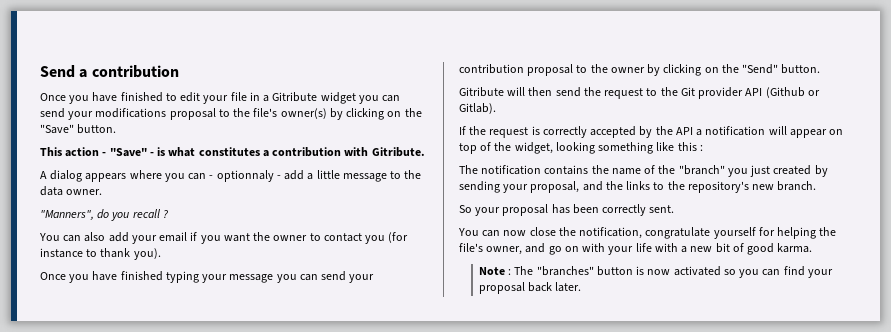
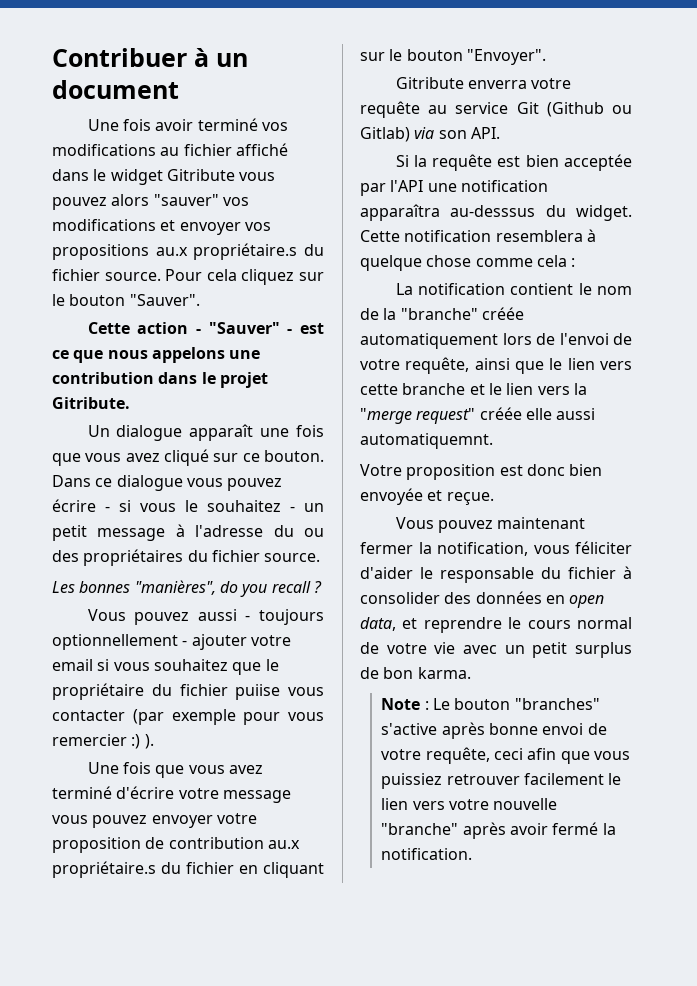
[40,65,179,78] [40,92,401,104] [40,108,422,120] [40,124,117,134] [40,147,425,157] [40,170,422,182] [40,186,103,196] [40,209,168,221] [39,232,409,244] [40,248,161,260] [40,271,375,283] [459,64,821,76] [459,87,820,99] [459,103,496,114] [459,126,844,138] [459,142,703,154] [459,165,828,177] [459,181,817,193] [459,204,675,216] [458,227,837,239] [459,243,813,255] [478,266,833,278] [478,282,582,294] Send a contribution // Once you have finished to edit your file in a Gitribute widget you can send your modifications proposal to the file's owner(s) by clicking on the "Save" button. // This action - "Save" - is what constitutes a contribution with Gitribute. // A dialog appears where you can - optionnaly - add a little message to the data owner. // "Manners", do you recall ? // You can also add your email if you want the owner to contact you (for instance to thank you). // Once you have finished typing your message you can send your contribution proposal to the owner by clicking on the "Send" button. // Gitribute will then send the request to the Git provider API (Github or Gitlab). // If the request is correctly accepted by the API a notification will appear on top of the widget, looking something like this : // The notification contains the name of the "branch" you just created by sending your proposal, and the links to the repository's new branch. // So your proposal has been correctly sent. // You can now close the notification, congratulate yourself for helping the file's owner, and go on with your life with a new bit of good karma. // Note : The "branches" button is now activated so you can find your proposal back later. -> [52,48,248,67] [52,80,179,99] [87,118,288,131] [52,143,288,156] [52,169,276,185] [52,194,249,210] [52,219,271,235] [52,243,325,260] [52,269,324,285] [52,294,200,306] [87,322,324,334] [52,347,261,363] [52,372,268,388] [52,397,130,409] [87,424,324,441] [52,449,324,466] [52,475,283,491] [52,499,324,512] [52,524,324,541] [52,549,321,566] [52,580,322,597] [87,609,324,625] [52,634,291,650] [52,659,279,675] [52,683,324,700] [52,709,324,725] [52,734,154,749] [87,762,263,778] [52,786,291,803] [52,813,257,828] [52,837,300,853] [52,861,324,878] [360,49,546,65] [395,77,572,89] [360,101,632,118] [360,127,500,142] [395,154,632,171] [360,180,548,196] [360,204,632,221] [360,229,596,242] [360,255,576,271] [395,283,632,295] [360,307,524,320] [360,333,632,349] [360,357,632,374] [360,383,587,395] [360,407,596,424] [360,433,493,449] [360,464,603,480] [360,488,494,505] [395,517,586,533] [360,541,632,556] [360,566,632,583] [360,591,605,608] [360,617,632,633] [360,642,632,658] [360,667,471,679] [381,698,600,710] [381,722,607,739] [381,747,630,764] [381,773,622,789] [381,798,558,810] [381,822,616,839] [381,848,473,860] Contribuer à un document // Une fois avoir terminé vos modifications au fichier affiché dans le widget Gitribute vous pouvez alors "sauver" vos modifications et envoyer vos propositions au.x propriétaire.s du fichier source. Pour cela cliquez sur le bouton "Sauver". // Cette action - "Sauver" - est ce que nous appelons une contribution dans le projet Gitribute. // Un dialogue apparaît une fois que vous avez cliqué sur ce bouton. Dans ce dialogue vous pouvez écrire - si vous le souhaitez - un petit message à l'adresse du ou des propriétaires du fichier source. // Les bonnes "manières", do you recall ? // Vous pouvez aussi - toujours optionnellement - ajouter votre email si vous souhaitez que le propriétaire du fichier puiise vous contacter (par exemple pour vous remercier :) ). // Une fois que vous avez terminé d'écrire votre message vous pouvez envoyer votre proposition de contribution au.x propriétaire.s du fichier en cliquant sur le bouton "Envoyer". // Gitribute enverra votre requête au service Git (Github ou Gitlab) via son API. // Si la requête est bien acceptée par l'API une notification apparaîtra au-desssus du widget. Cette notification resemblera à quelque chose comme cela : // La notification contient le nom de la "branche" créée automatiquement lors de l'envoi de votre requête, ainsi que le lien vers cette branche et le lien vers la "merge request" créée elle aussi automatiquemnt. // Votre proposition est donc bien envoyée et reçue. // Vous pouvez maintenant fermer la notification, vous féliciter d'aider le responsable du fichier à consolider des données en open data, et reprendre le cours normal de votre vie avec un petit surplus de bon karma. // Note : Le bouton "branches" s'active après bonne envoi de votre requête, ceci afin que vous puissiez retrouver facilement le lien vers votre nouvelle "branche" après avoir fermé la notification.

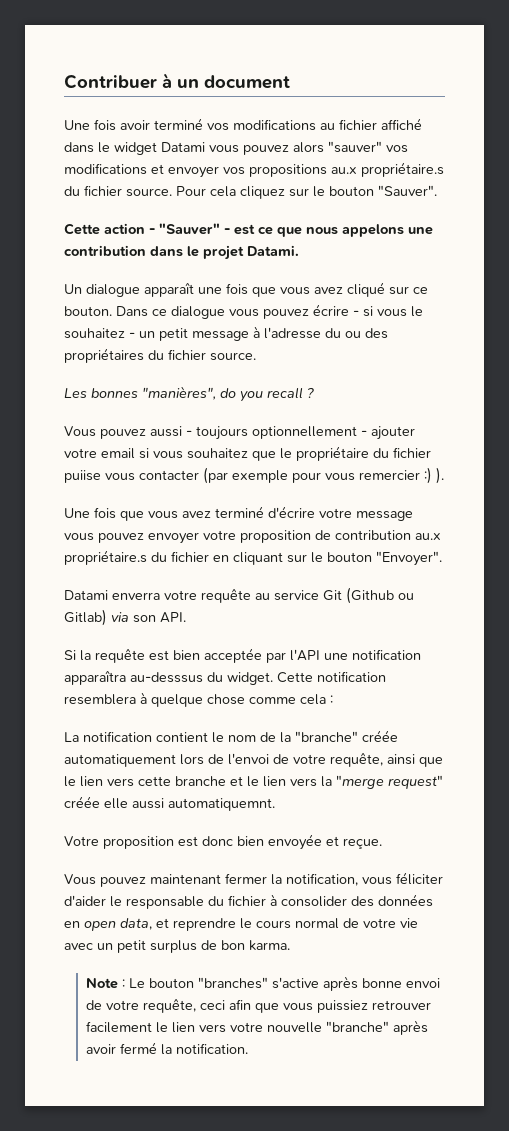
[166,169,235,181] Gitribute -> [161,142,205,152] Datami
[52,397,130,409] Gitribute. -> [247,245,299,256] Datami.
[395,77,464,89] Gitribute -> [64,590,108,600] Datami

